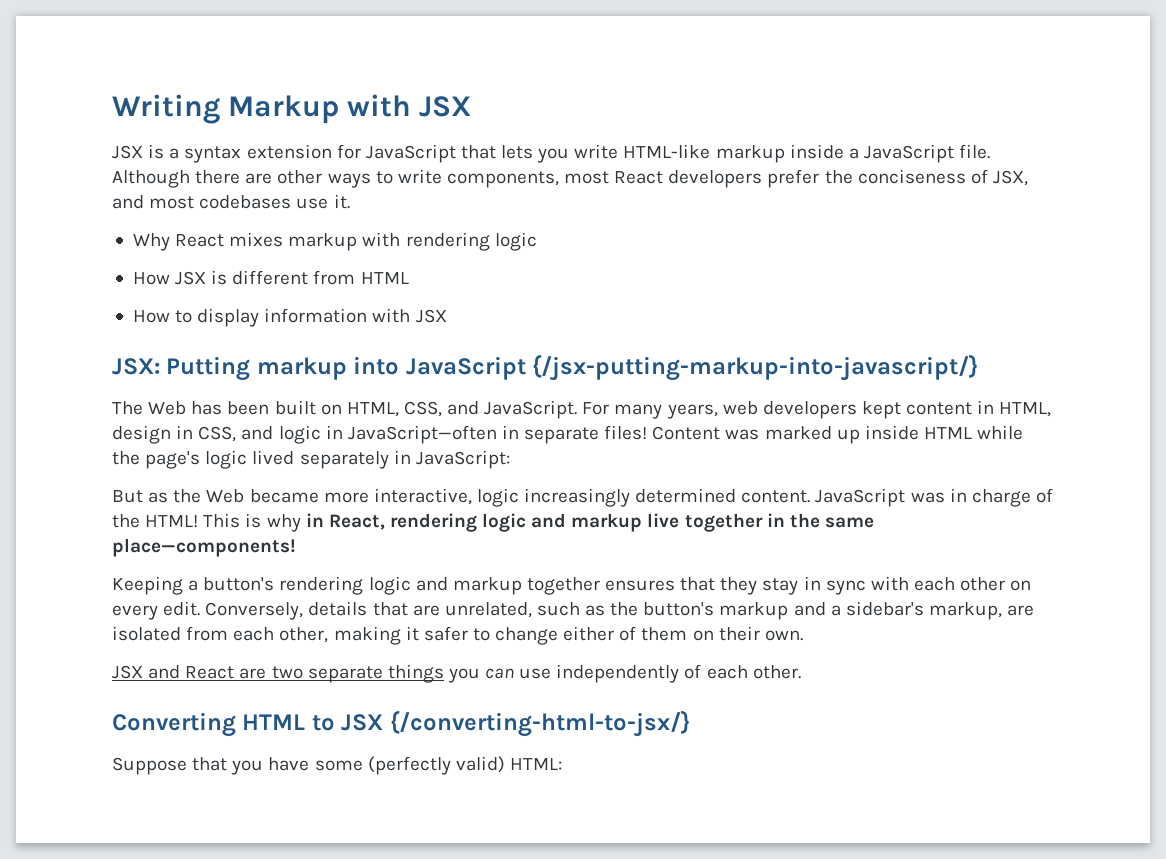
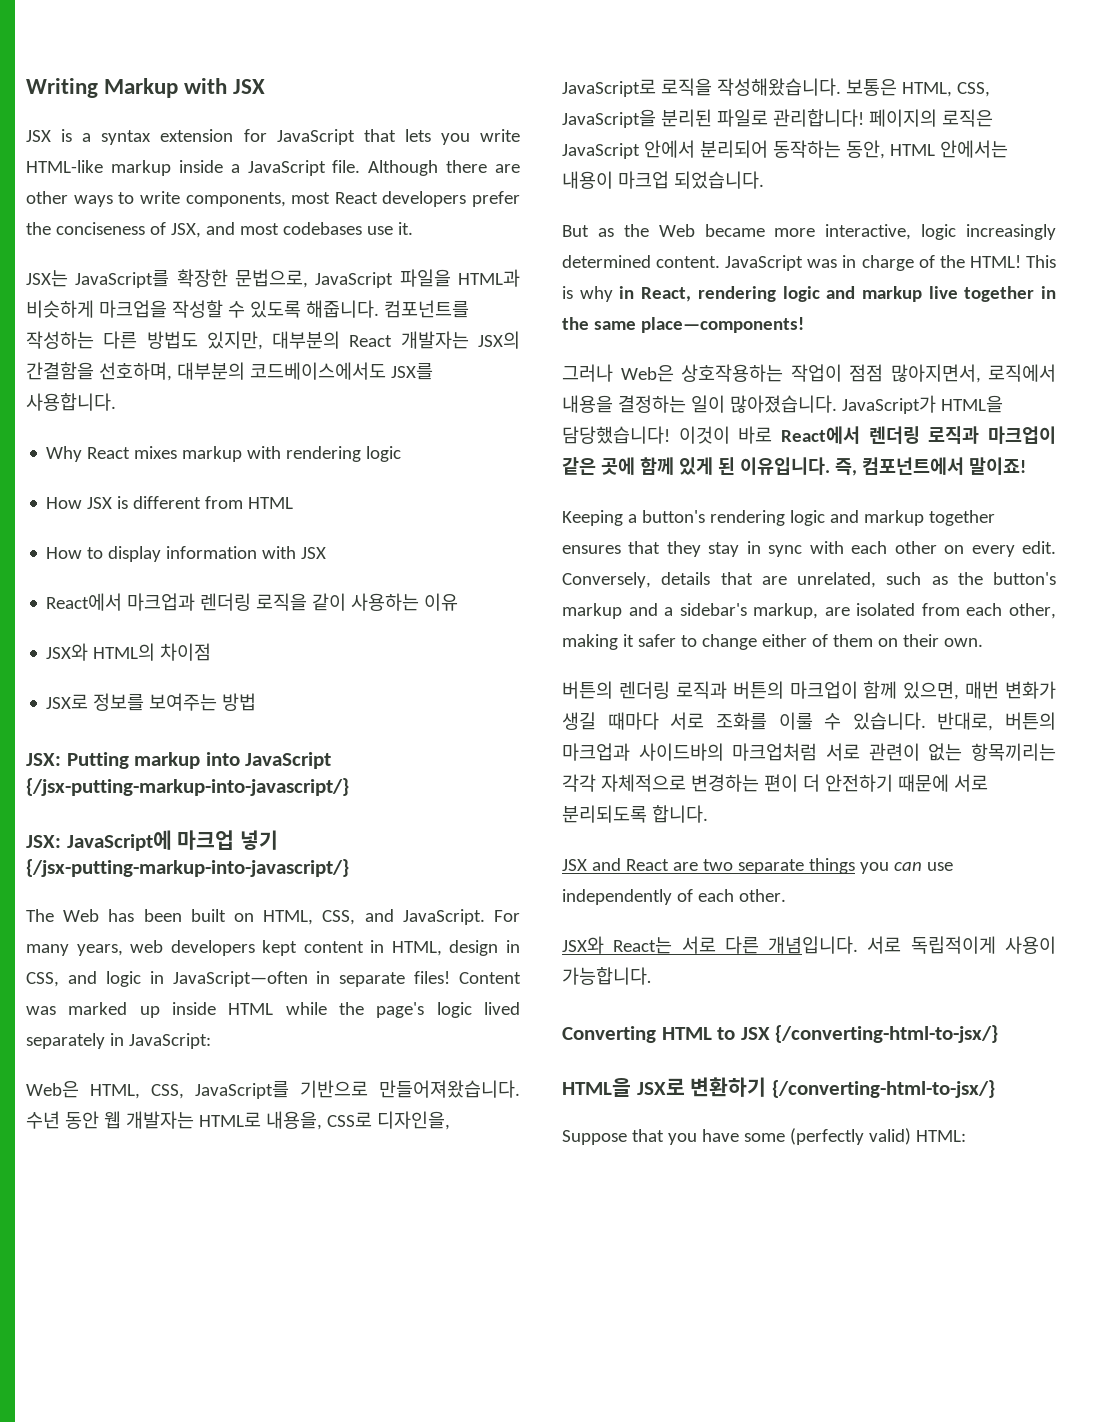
(350, 201) none -> [26,269,520,288] [26,300,469,318] [26,331,520,350] [26,362,433,381] [26,393,116,411] // JSX는 JavaScript를 확장한 문법으로, JavaScript 파일을 HTML과 비슷하게 마크업을 작성할 수 있도록 해줍니다. 컴포넌트를 작성하는 다른 방법도 있지만, 대부분의 React 개발자는 JSX의 간결함을 선호하며, 대부분의 코드베이스에서도 JSX를 사용합니다.
(447, 316) none -> [46,593,459,611] [46,643,212,661] [46,693,257,711] // React에서 마크업과 렌더링 로직을 같이 사용하는 이유 // JSX와 HTML의 차이점 // JSX로 정보를 보여주는 방법
(979, 367) none -> [26,830,278,851] [26,859,349,877] // JSX: JavaScript에 마크업 넣기 {/jsx-putting-markup-into-javascript/}
(510, 459) none -> [26,1080,520,1099] [26,1111,450,1130] [562,78,990,97] [562,109,993,128] [562,140,1008,159] [562,171,764,189] // Web은 HTML, CSS, JavaScript를 기반으로 만들어져왔습니다. 수년 동안 웹 개발자는 HTML로 내용을, CSS로 디자인을, JavaScript로 로직을 작성해왔습니다. 보통은 HTML, CSS, JavaScript을 분리된 파일로 관리합니다! 페이지의 로직은 JavaScript 안에서 분리되어 동작하는 동안, HTML 안에서는 내용이 마크업 되었습니다.
(296, 547) none -> [562,364,1056,383] [562,395,1003,414] [562,426,1056,444] [562,457,1026,476] // 그러나 Web은 상호작용하는 작업이 점점 많아지면서, 로직에서 내용을 결정하는 일이 많아졌습니다. JavaScript가 HTML을 담당했습니다! 이것이 바로 React에서 렌더링 로직과 마크업이 같은 곳에 함께 있게 된 이유입니다. 즉, 컴포넌트에서 말이죠!
(803, 635) none -> [562,681,1056,700] [562,712,1056,731] [562,743,1056,761] [562,774,988,792] [562,805,708,823] // 버튼의 렌더링 로직과 버튼의 마크업이 함께 있으면, 매번 변화가 생길 때마다 서로 조화를 이룰 수 있습니다. 반대로, 버튼의 마크업과 사이드바의 마크업처럼 서로 관련이 없는 항목끼리는 각각 자체적으로 변경하는 편이 더 안전하기 때문에 서로 분리되도록 합니다.
(801, 672) none -> [562,936,1056,954] [562,967,652,985] // JSX와 React는 서로 다른 개념입니다. 서로 독립적이게 사용이 가능합니다.
(690, 723) none -> [562,1077,995,1098] // HTML을 JSX로 변환하기 {/converting-html-to-jsx/}

